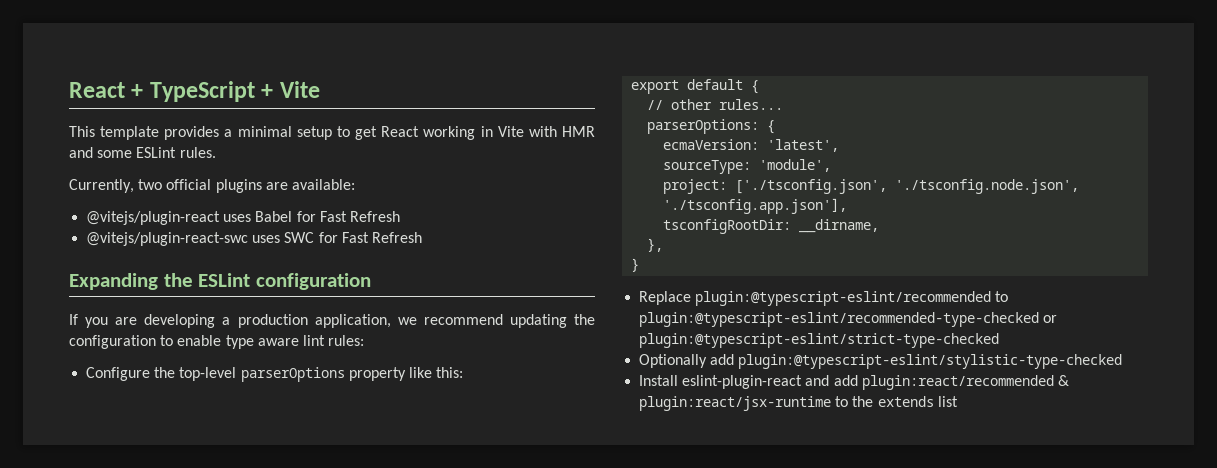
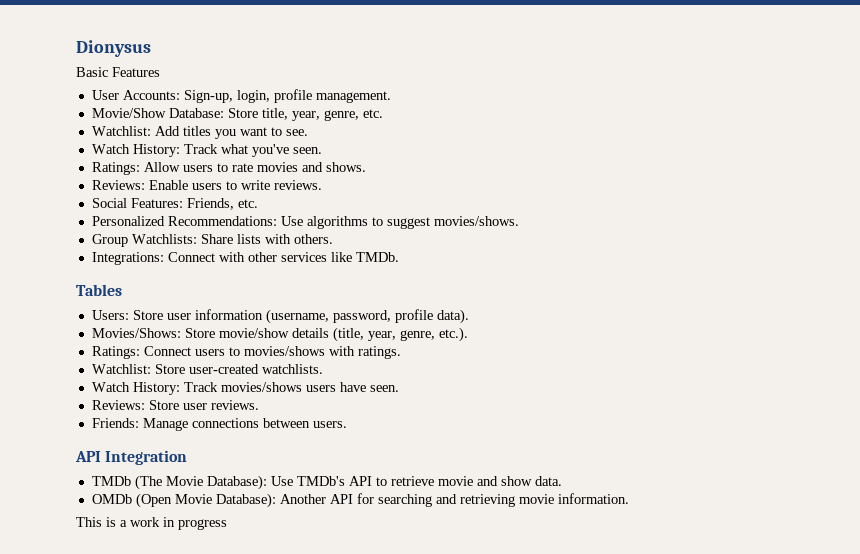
[69,81,320,102] [69,126,595,140] [69,147,216,158] [69,179,355,193] [86,211,400,225] [86,232,422,246] [69,273,372,290] [69,314,595,328] [69,335,365,349] [86,367,464,382] [631,79,760,94] [647,99,784,110] [647,119,776,134] [663,139,840,152] [663,159,832,174] [663,179,1080,194] [663,198,848,214] [663,219,880,234] [647,238,664,252] [631,258,640,272] [639,291,1009,306] [639,312,1058,327] [639,333,1000,348] [639,354,1123,369] [639,375,1069,390] [639,396,958,411] React + TypeScript + Vite // This template provides a minimal setup to get React working in Vite with HMR and some ESLint rules. // Currently, two official plugins are available: // @vitejs/plugin-react uses Babel for Fast Refresh // @vitejs/plugin-react-swc uses SWC for Fast Refresh // Expanding the ESLint configuration // If you are developing a production application, we recommend updating the configuration to enable type aware lint rules: // Configure the top-level parserOptions property like this: // export default { // // other rules... // parserOptions: { // ecmaVersion: 'latest', // sourceType: 'module', // project: ['./tsconfig.json', './tsconfig.node.json', './tsconfig.app.json'], // tsconfigRootDir: __dirname, // }, // } // Replace plugin:@typescript-eslint/recommended to plugin:@typescript-eslint/recommended-type-checked or plugin:@typescript-eslint/strict-type-checked // Optionally add plugin:@typescript-eslint/stylistic-type-checked // Install eslint-plugin-react and add plugin:react/recommended & plugin:react/jsx-runtime to the extends list -> [76,40,151,57] [76,67,160,77] [91,89,391,103] [91,108,383,121] [91,126,308,139] [91,144,322,157] [91,162,366,175] [91,180,322,190] [91,198,258,210] [91,216,519,229] [91,234,333,247] [91,252,399,265] [76,284,122,296] [91,309,469,324] [91,327,468,342] [91,346,401,359] [91,364,323,374] [91,382,399,395] [91,400,259,410] [91,418,347,431] [75,450,188,465] [91,475,562,490] [91,493,629,508] [76,517,227,530] Dionysus // Basic Features // User Accounts: Sign-up, login, profile management. // Movie/Show Database: Store title, year, genre, etc. // Watchlist: Add titles you want to see. // Watch History: Track what you've seen. // Ratings: Allow users to rate movies and shows. // Reviews: Enable users to write reviews. // Social Features: Friends, etc. // Personalized Recommendations: Use algorithms to suggest movies/shows. // Group Watchlists: Share lists with others. // Integrations: Connect with other services like TMDb. // Tables // Users: Store user information (username, password, profile data). // Movies/Shows: Store movie/show details (title, year, genre, etc.). // Ratings: Connect users to movies/shows with ratings. // Watchlist: Store user-created watchlists. // Watch History: Track movies/shows users have seen. // Reviews: Store user reviews. // Friends: Manage connections between users. // API Integration // TMDb (The Movie Database): Use TMDb's API to retrieve movie and show data. // OMDb (Open Movie Database): Another API for searching and retrieving movie information. // This is a work in progress

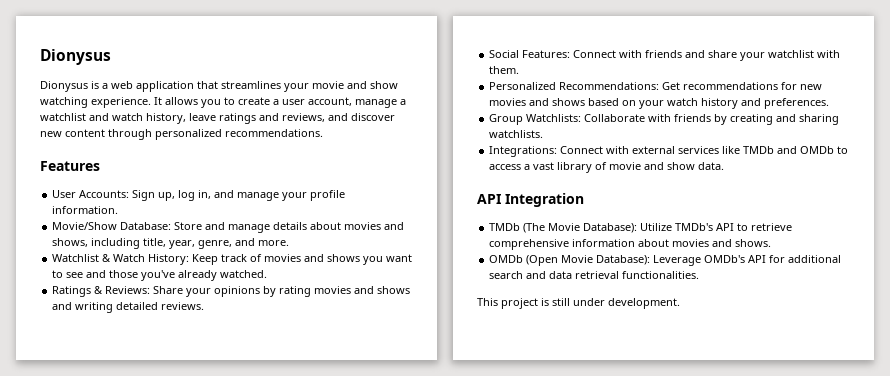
[76,67,160,77] [91,89,391,103] [91,108,383,121] [91,126,308,139] [91,144,322,157] [91,162,366,175] [91,180,322,190] [91,198,258,210] [91,216,519,229] [91,234,333,247] Basic Features // User Accounts: Sign-up, login, profile management. // Movie/Show Database: Store title, year, genre, etc. // Watchlist: Add titles you want to see. // Watch History: Track what you've seen. // Ratings: Allow users to rate movies and shows. // Reviews: Enable users to write reviews. // Social Features: Friends, etc. // Personalized Recommendations: Use algorithms to suggest movies/shows. // Group Watchlists: Share lists with others. -> [40,81,398,92] [40,97,406,108] [40,113,395,124] [40,129,323,140] [40,161,100,171] [52,190,346,201] [52,206,119,214] [52,222,405,233] [52,238,290,249] [52,254,413,265] [52,270,268,281] [52,286,411,297] [52,302,205,313] [489,50,841,61] [489,66,520,74] [489,82,823,90] [489,98,830,109] [489,114,840,125] [489,130,544,138] Dionysus is a web application that streamlines your movie and show watching experience. It allows you to create a user account, manage a watchlist and watch history, leave ratings and reviews, and discover new content through personalized recommendations. // Features // User Accounts: Sign up, log in, and manage your profile information. // Movie/Show Database: Store and manage details about movies and shows, including title, year, genre, and more. // Watchlist & Watch History: Keep track of movies and shows you want to see and those you've already watched. // Ratings & Reviews: Share your opinions by rating movies and shows and writing detailed reviews. // Social Features: Connect with friends and share your watchlist with them. // Personalized Recommendations: Get recommendations for new movies and shows based on your watch history and preferences. // Group Watchlists: Collaborate with friends by creating and sharing watchlists.
[247,252,277,262] other -> [632,146,676,154] external
[355,252,399,262] [76,284,122,296] [91,309,469,324] [91,327,468,342] [91,346,401,359] [91,364,323,374] [91,382,399,395] [91,400,259,410] [91,418,347,431] TMDb. // Tables // Users: Store user information (username, password, profile data). // Movies/Shows: Store movie/show details (title, year, genre, etc.). // Ratings: Connect users to movies/shows with ratings. // Watchlist: Store user-created watchlists. // Watch History: Track movies/shows users have seen. // Reviews: Store user reviews. // Friends: Manage connections between users. -> [743,146,849,154] [489,162,725,173] TMDb and OMDb to access a vast library of movie and show data.
[270,476,293,486] Use -> [640,223,673,231] Utilize
[437,476,562,486] [91,493,629,508] [76,517,227,530] movie and show data. // OMDb (Open Movie Database): Another API for searching and retrieving movie information. // This is a work in progress -> [489,239,772,250] [489,255,842,266] [489,271,700,279] [477,298,680,309] comprehensive information about movies and shows. // OMDb (Open Movie Database): Leverage OMDb's API for additional search and data retrieval functionalities. // This project is still under development.

